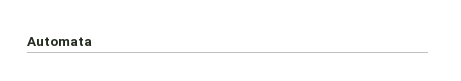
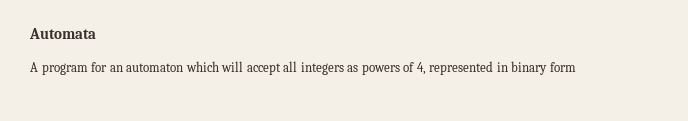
(92, 41) none -> [30,61,576,75] // A program for an automaton which will accept all integers as powers of 4, represented in binary form

